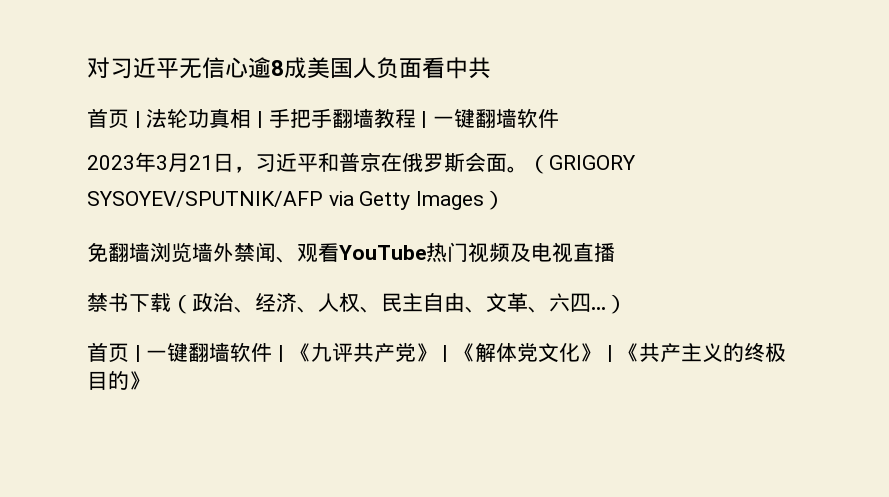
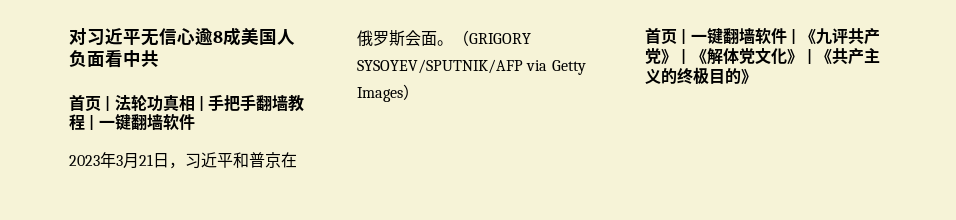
[87,242,615,263] [87,292,627,314] // 免翻墙浏览墙外禁闻、观看YouTube热门视频及电视直播 // 禁书下载（政治、经济、人权、民主自由、文革、六四...） -> (419, 92) none

